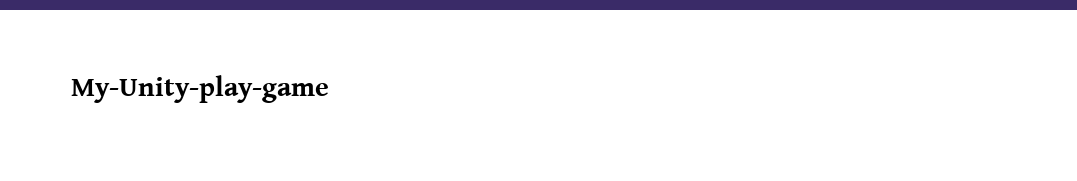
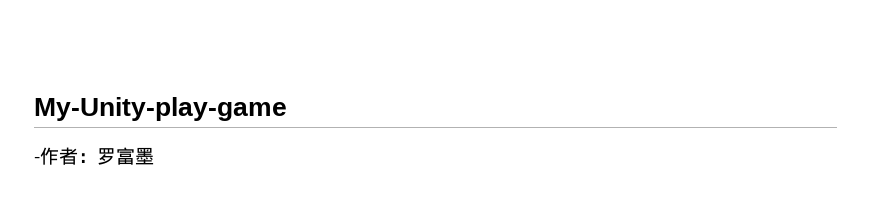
(329, 89) none -> [34,147,154,165] // -作者：罗富墨

